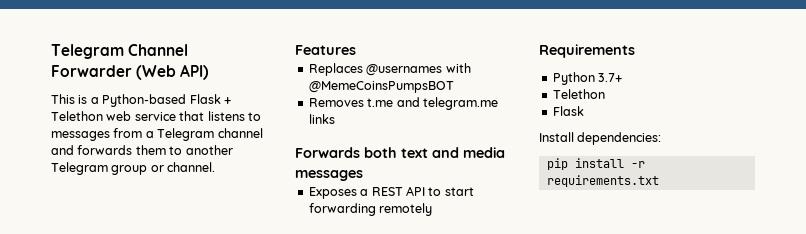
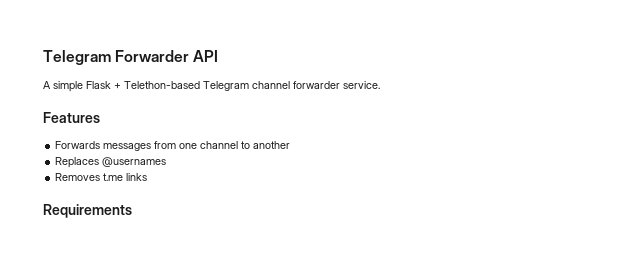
[51,44,189,59] [51,64,210,80] [51,94,231,107] [51,111,261,121] [51,128,263,141] [51,145,233,155] [51,162,216,175] [295,45,356,55] Telegram Channel Forwarder (Web API) // This is a Python-based Flask + Telethon web service that listens to messages from a Telegram channel and forwards them to another Telegram group or channel. // Features -> [43,50,219,65] [43,81,380,92] [43,112,100,123] [55,141,291,151] Telegram Forwarder API // A simple Flask + Telethon-based Telegram channel forwarder service. // Features // Forwards messages from one channel to another
[445,63,471,73] [308,81,454,93] with @MemeCoinsPumpsBOT -> (167, 162) none
[396,97,498,110] and telegram.me -> (124, 177) none
[295,147,505,158] [295,170,363,181] [308,186,474,199] [308,203,433,216] [539,44,635,58] [552,72,623,85] [552,89,605,99] [552,106,584,116] [539,132,662,145] [546,158,645,170] [546,175,659,187] Forwards both text and media messages // Exposes a REST API to start forwarding remotely // Requirements // Python 3.7+ // Telethon // Flask // Install dependencies: // pip install -r requirements.txt -> [43,204,132,218] Requirements

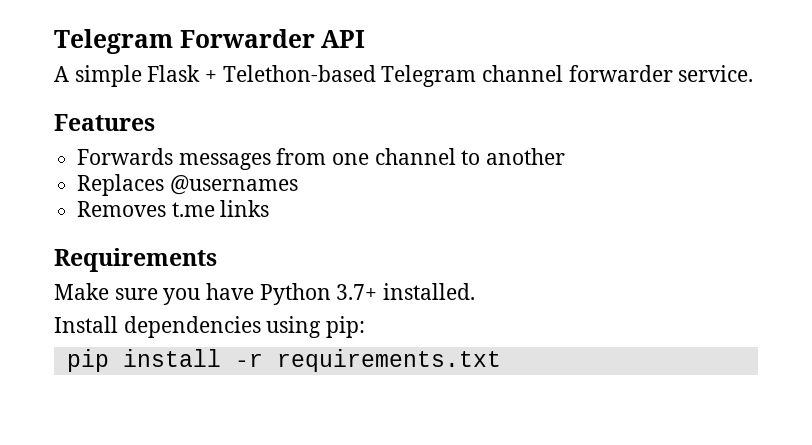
(132, 211) none -> [54,283,476,305] [54,316,366,338] [66,349,501,372] // Make sure you have Python 3.7+ installed. // Install dependencies using pip: // pip install -r requirements.txt

